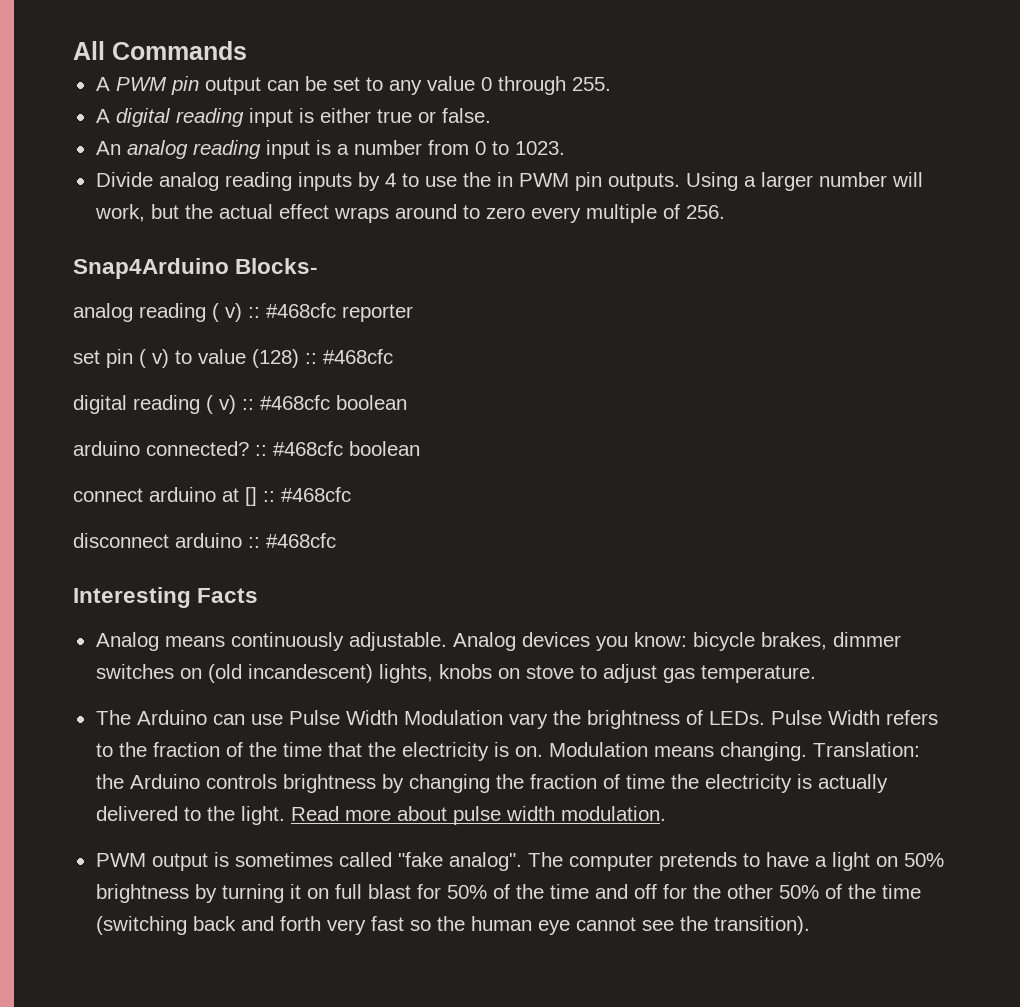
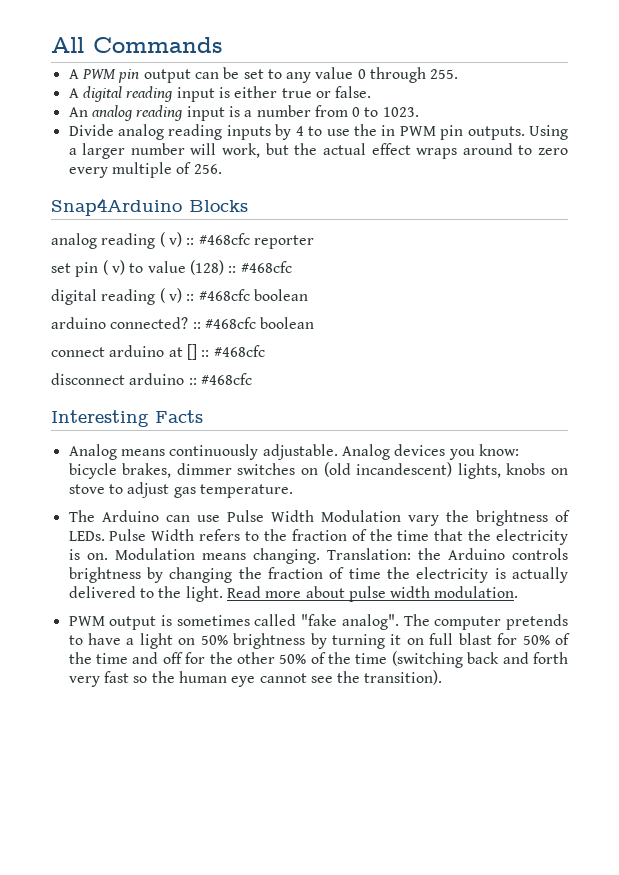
[235,258,319,274] Blocks- -> [189,200,248,212] Blocks

